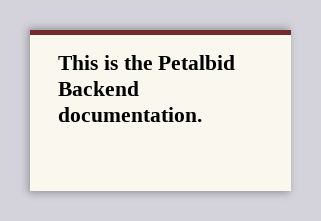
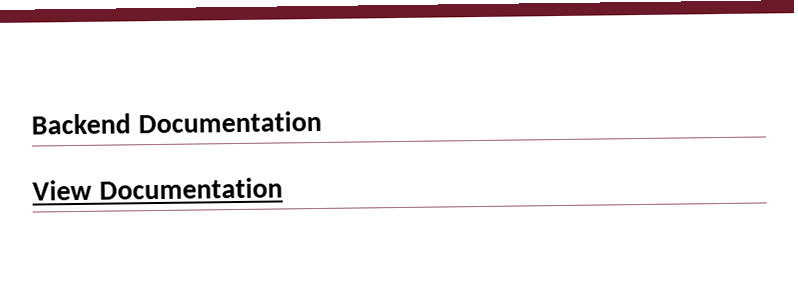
[58,55,236,70] [58,81,139,96] [58,107,202,122] This is the Petalbid Backend documentation. -> [31,110,322,135] [32,177,283,201] Backend Documentation // View Documentation

